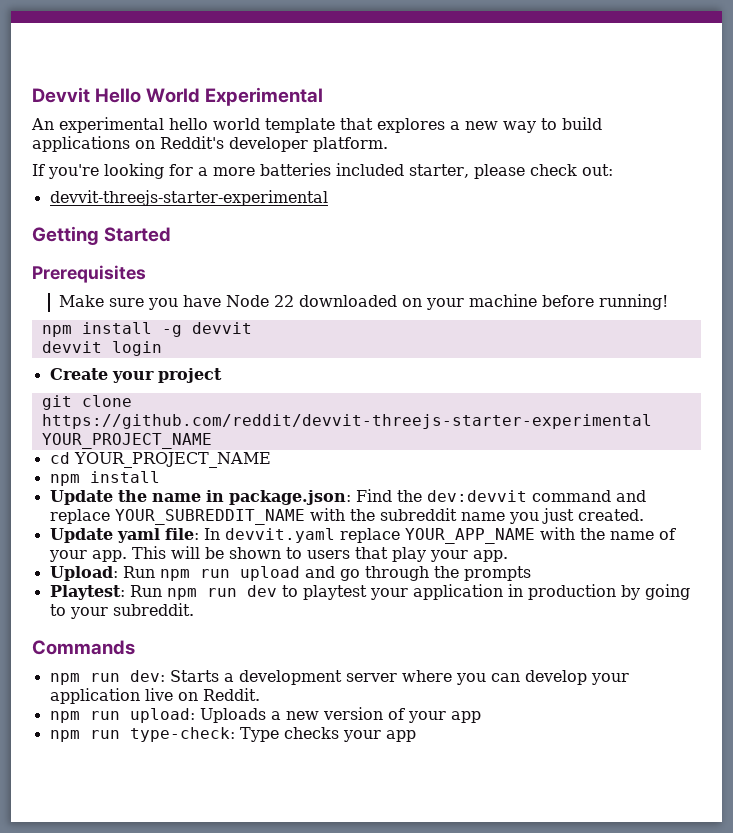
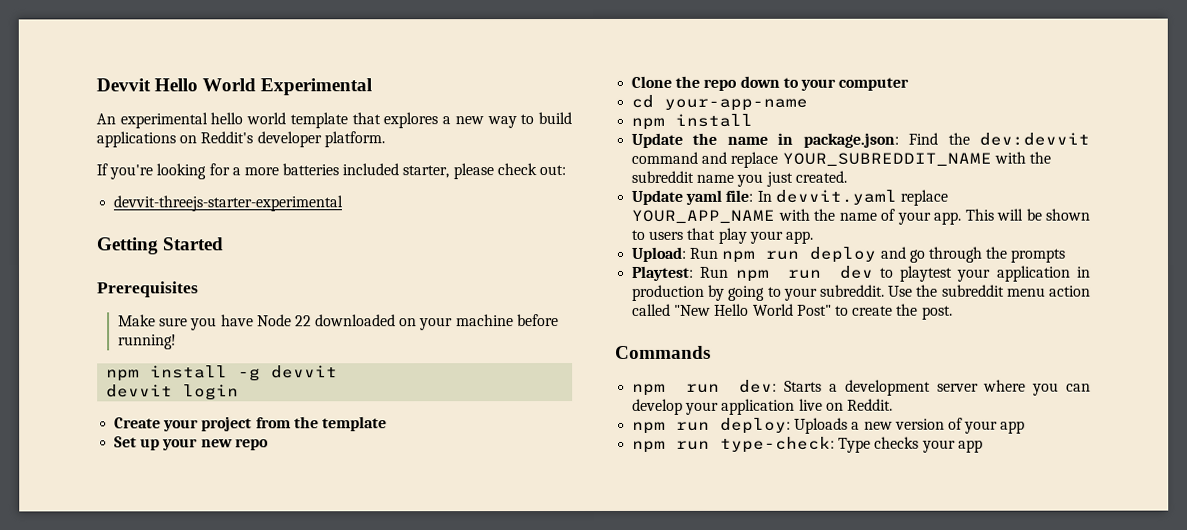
[41,395,132,410] [41,414,652,429] [41,433,212,449] // git clone https://github.com/reddit/devvit-threejs-starter-experimental YOUR_PROJECT_NAME -> [255,416,387,432] [114,436,269,451] [631,75,910,91] from the template // Set up your new repo // Clone the repo down to your computer
[73,452,271,468] YOUR_PROJECT_NAME -> [664,98,809,111] your-app-name
[239,566,300,581] upload -> [809,246,877,263] deploy
(194, 609) none -> [888,284,1091,297] [632,303,953,320] Use the subreddit menu action called "New Hello World Post" to create the post.
[129,708,195,723] upload: -> [720,417,792,434] deploy:

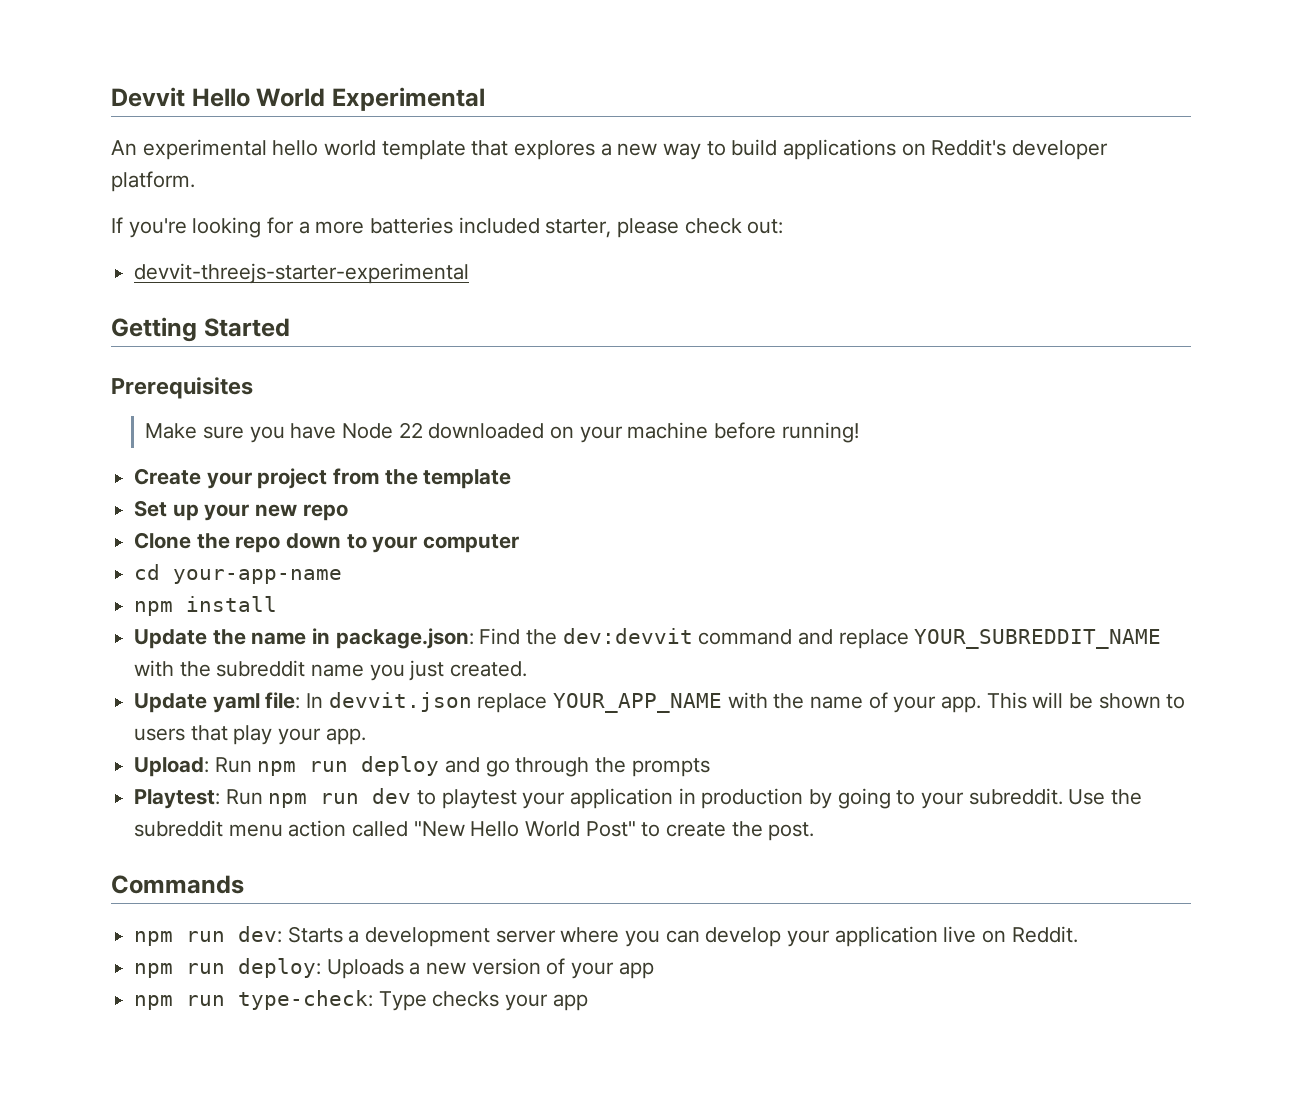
[106,365,339,382] [106,384,240,401] // npm install -g devvit // devvit login -> (859, 432) none
[774,189,897,205] devvit.yaml -> [328,692,472,712] devvit.json

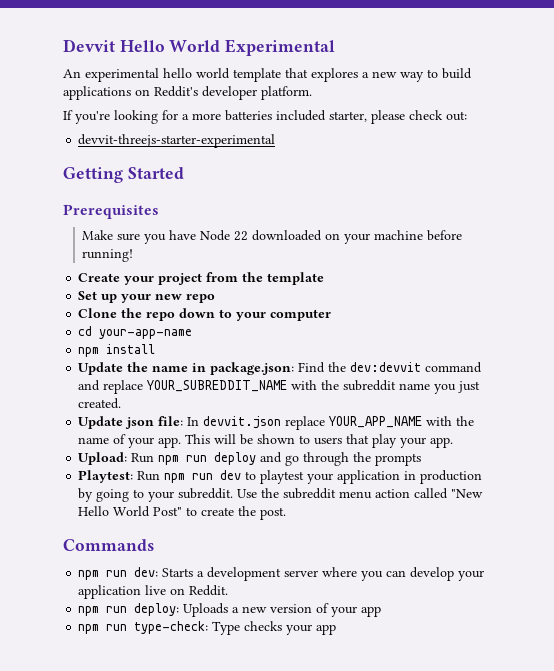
[212,693,260,713] yaml -> [125,417,155,429] json

